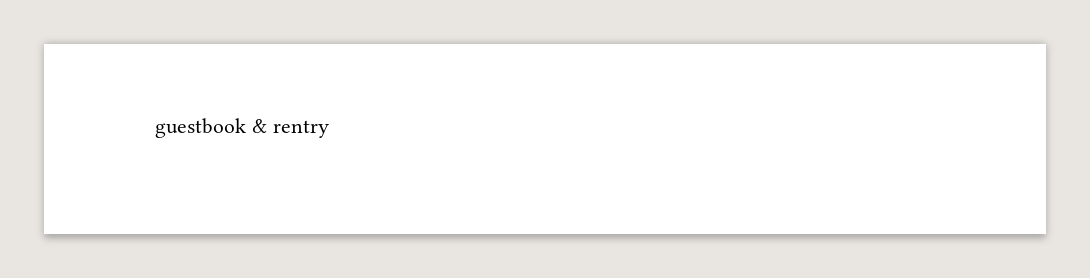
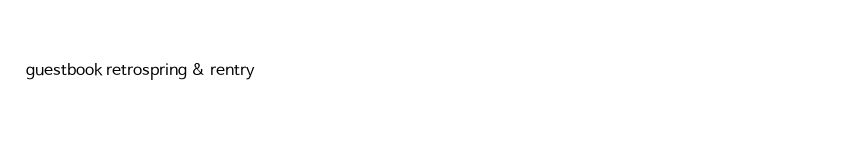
(246, 128) none -> [106,63,188,80] retrospring

